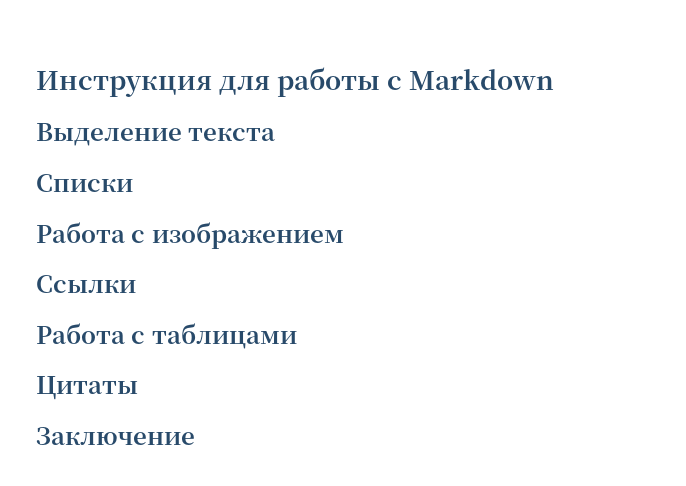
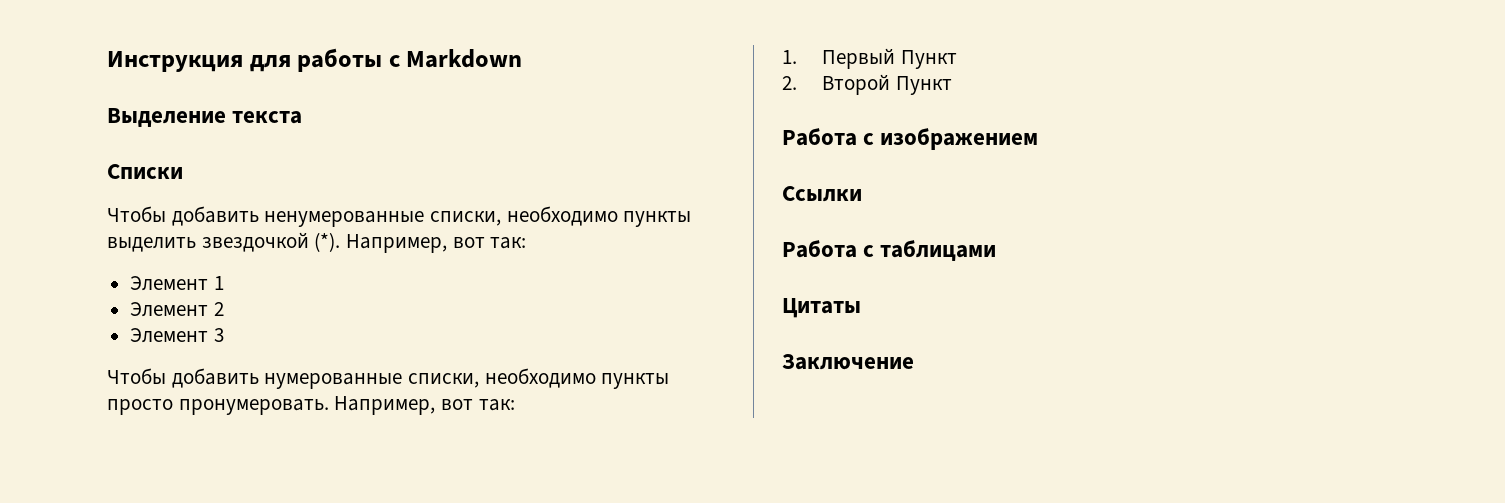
(133, 183) none -> [107,206,692,227] [107,232,527,253] [130,276,224,291] [130,302,224,317] [130,328,224,343] [107,368,670,389] [107,396,515,415] [782,48,957,69] [782,74,952,95] // Чтобы добавить ненумерованные списки, необходимо пункты выделить звездочкой (*). Например, вот так: // Элемент 1 // Элемент 2 // Элемент 3 // Чтобы добавить нумерованные списки, необходимо пункты просто пронумеровать. Например, вот так: // 1. Первый Пункт // 2. Второй Пункт

